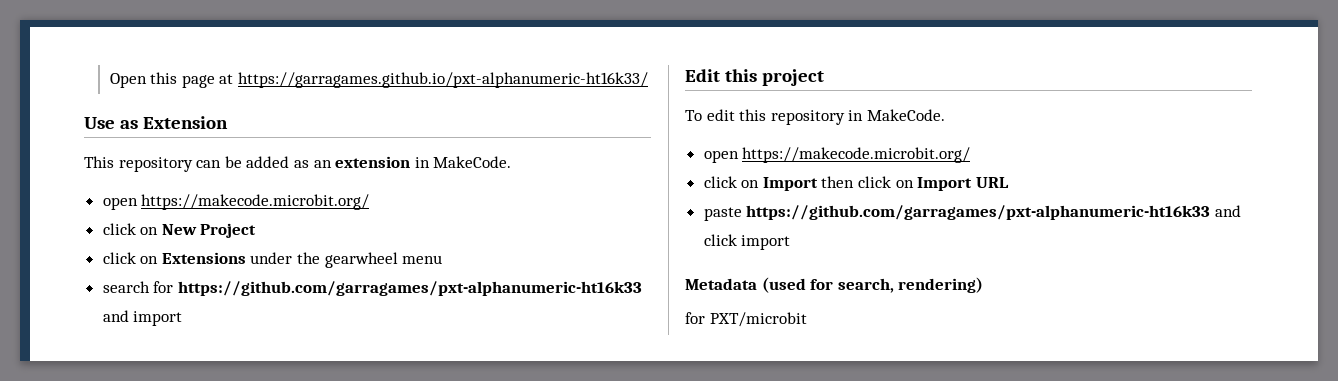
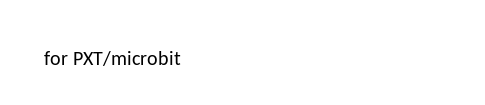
[109,72,648,88] [84,116,228,129] [84,156,512,172] [102,194,370,210] [102,223,257,238] [102,252,443,268] [102,281,642,296] [102,310,183,326] [685,69,824,86] [685,109,945,125] [703,147,971,163] [703,176,1009,191] [703,205,1241,221] [703,234,791,250] [685,277,984,293] Open this page at https://garragames.github.io/pxt-alphanumeric-ht16k33/ // Use as Extension // This repository can be added as an extension in MakeCode. // open https://makecode.microbit.org/ // click on New Project // click on Extensions under the gearwheel menu // search for https://github.com/garragames/pxt-alphanumeric-ht16k33 and import // Edit this project // To edit this repository in MakeCode. // open https://makecode.microbit.org/ // click on Import then click on Import URL // paste https://github.com/garragames/pxt-alphanumeric-ht16k33 and click import // Metadata (used for search, rendering) // -> (44, 58) none

